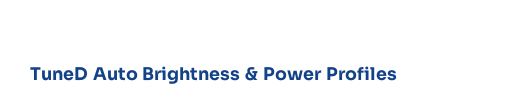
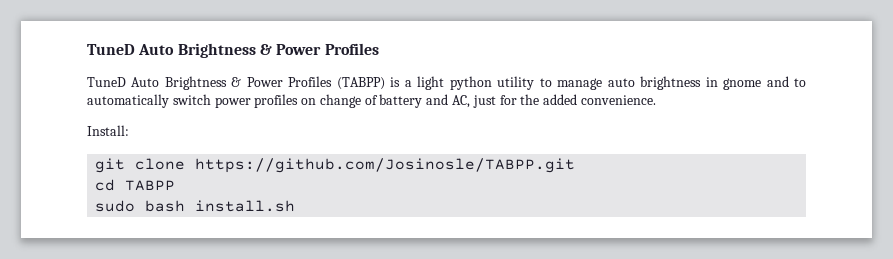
[30,66,397,84] TuneD Auto Brightness & Power Profiles -> [87,43,379,58] [87,76,806,90] [87,94,656,108] [87,125,129,136] [95,158,576,173] [95,179,176,191] [95,200,296,212] TuneD Auto Brightness & Power Profiles // TuneD Auto Brightness & Power Profiles (TABPP) is a light python utility to manage auto brightness in gnome and to automatically switch power profiles on change of battery and AC, just for the added convenience. // Install: // git clone https://github.com/Josinosle/TABPP.git // cd TABPP // sudo bash install.sh

